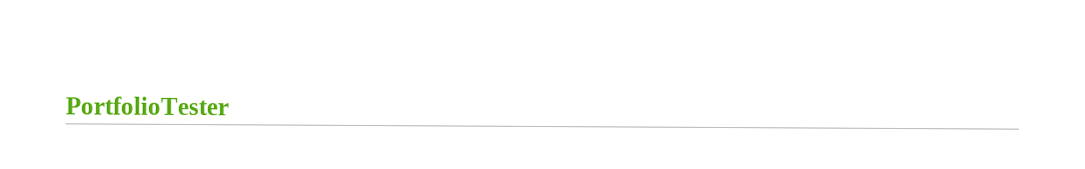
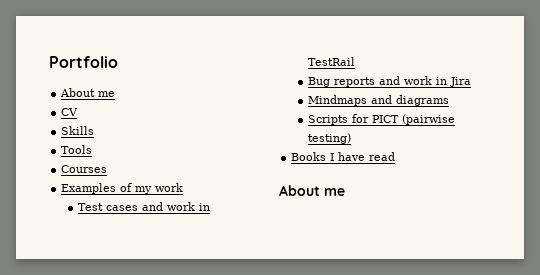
[65,96,229,116] PortfolioTester -> [49,56,118,68] [60,88,116,97] [61,108,79,116] [61,126,95,135] [61,145,93,154] [61,165,108,173] [61,183,184,194] [78,202,211,211] [308,57,356,66] [308,76,472,87] [308,95,450,106] [308,114,456,125] [308,133,352,144] [291,152,396,161] [279,185,345,196] Portfolio // About me // CV // Skills // Tools // Courses // Examples of my work // Test cases and work in TestRail // Bug reports and work in Jira // Mindmaps and diagrams // Scripts for PICT (pairwise testing) // Books I have read // About me

